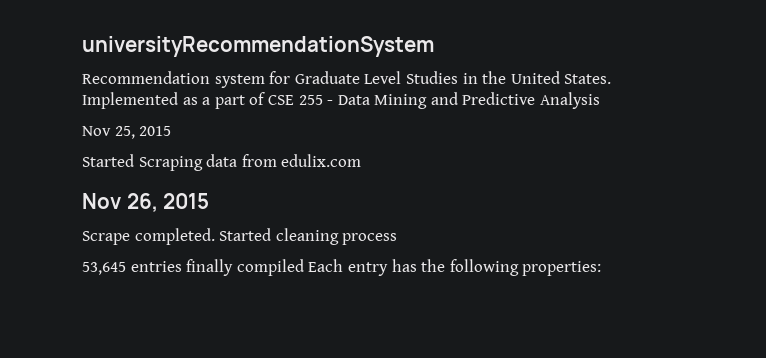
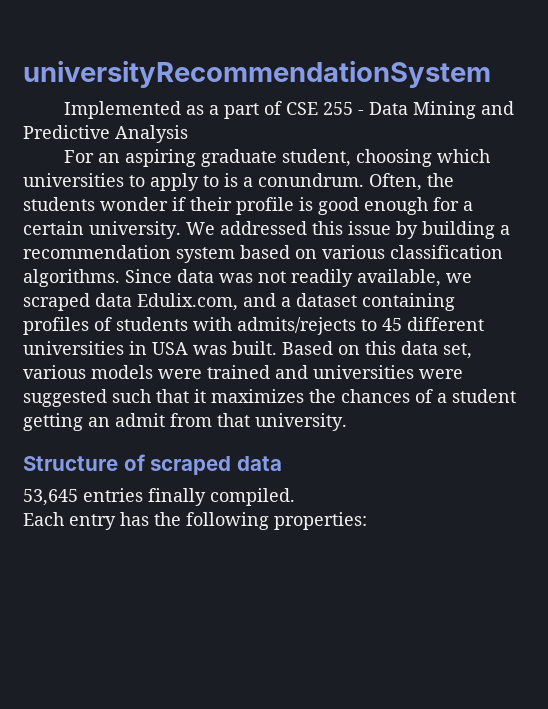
[82,71,612,88] Recommendation system for Graduate Level Studies in the United States. -> (491, 74) none
[82,126,172,139] [82,154,362,171] [82,193,210,212] [82,228,398,245] Nov 25, 2015 // Started Scraping data from edulix.com // Nov 26, 2015 // Scrape completed. Started cleaning process -> [63,149,490,167] [23,173,454,191] [23,197,473,215] [23,221,510,239] [23,245,503,263] [23,269,472,287] [23,293,455,311] [23,317,484,335] [23,341,472,359] [23,365,463,379] [23,389,516,407] [23,413,347,431] [23,454,282,475] For an aspiring graduate student, choosing which universities to apply to is a conundrum. Often, the students wonder if their profile is good enough for a certain university. We addressed this issue by building a recommendation system based on various classification algorithms. Since data was not readily available, we scraped data Edulix.com, and a dataset containing profiles of students with admits/rejects to 45 different universities in USA was built. Based on this data set, various models were trained and universities were suggested such that it maximizes the chances of a student getting an admit from that university. // Structure of scraped data
[236,259,304,276] compiled -> [210,488,295,506] compiled. //

